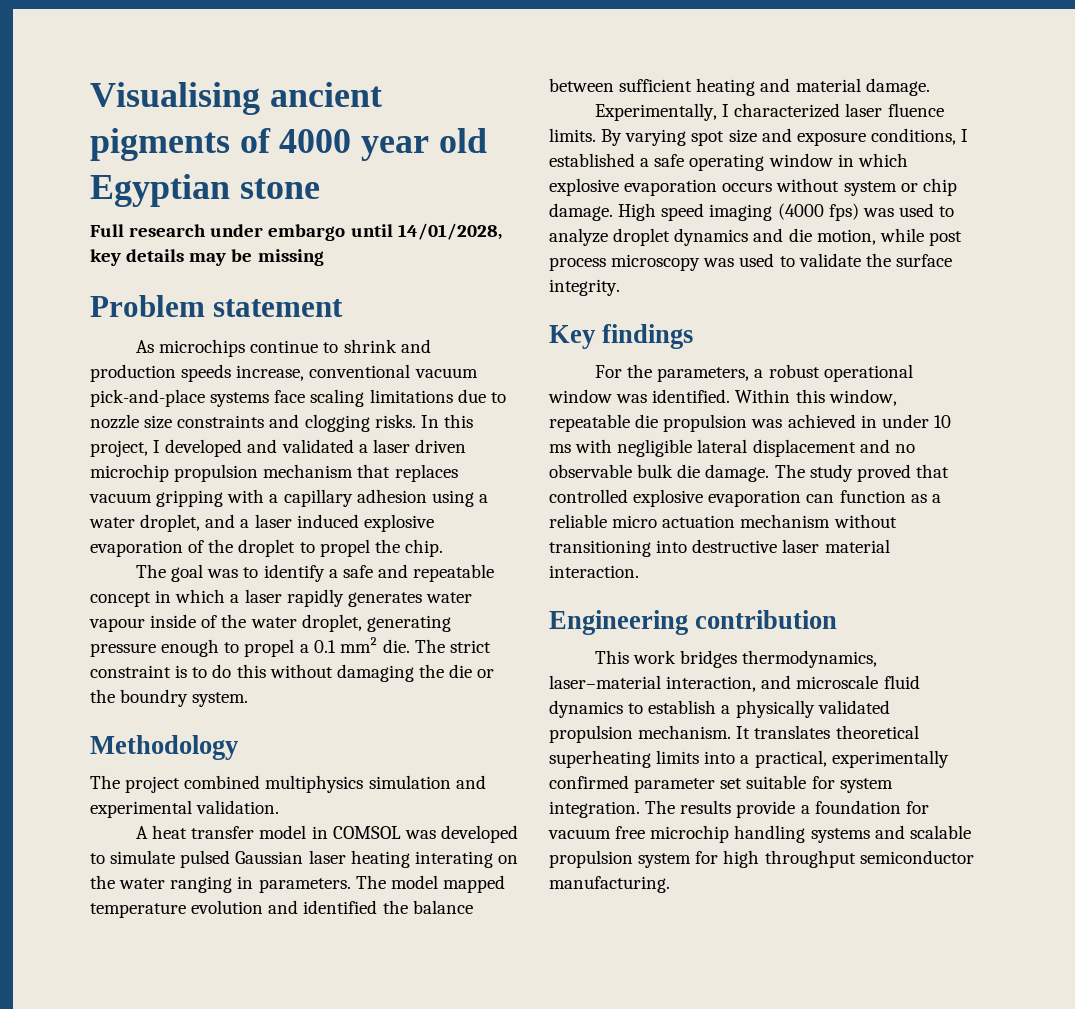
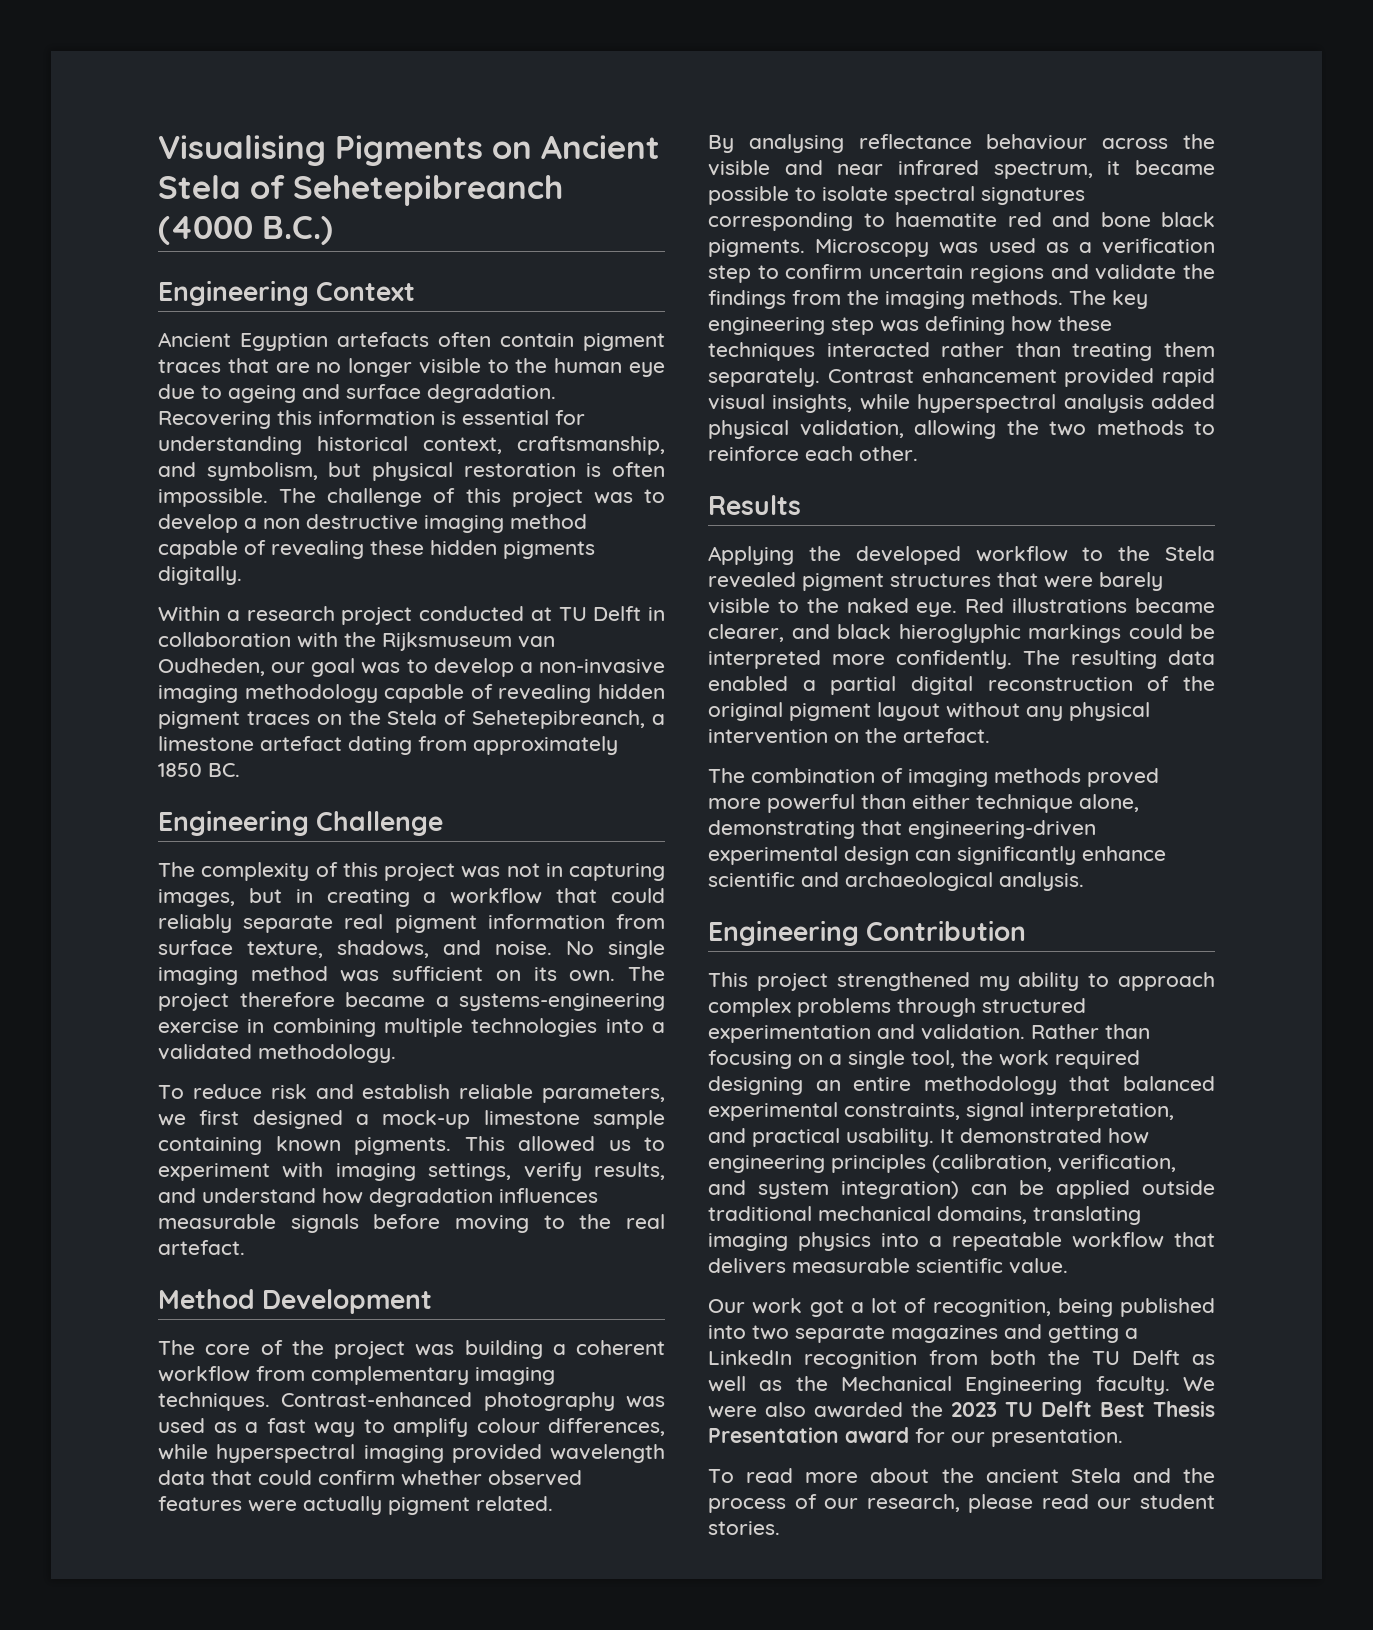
[269,82,382,107] [90,128,487,161] [90,174,320,207] [90,223,502,241] [90,249,324,266] [90,295,344,317] [136,339,431,357] [90,364,478,382] [90,389,506,407] [90,414,473,432] [90,439,466,457] [90,464,458,482] [89,489,488,507] [89,514,434,532] [90,539,443,557] [136,564,495,582] [90,589,472,607] [89,614,451,632] [90,637,492,657] [90,664,495,682] [90,689,249,707] [90,735,238,760] [90,775,486,793] [90,800,280,818] [136,825,518,843] [90,850,518,868] [90,875,505,893] [90,900,473,918] [549,78,930,96] [595,103,944,121] [549,128,969,146] [549,153,908,171] [549,178,957,196] [549,203,955,221] [549,228,962,246] [549,253,952,271] [549,279,620,296] [549,324,694,349] [595,364,913,382] [548,389,897,406] [549,414,951,432] [549,439,915,457] [549,464,949,482] [549,489,941,507] [549,514,897,528] [549,539,890,557] [549,565,639,578] [549,610,838,635] [595,650,878,668] [549,675,920,692] [549,700,890,718] [549,725,919,743] [549,750,949,768] [549,775,893,793] [549,800,929,818] [548,825,971,843] [549,850,974,868] [549,876,670,893] ancient pigments of 4000 year old Egyptian stone // Full research under embargo until 14/01/2028, key details may be missing // Problem statement // As microchips continue to shrink and production speeds increase, conventional vacuum pick-and-place systems face scaling limitations due to nozzle size constraints and clogging risks. In this project, I developed and validated a laser driven microchip propulsion mechanism that replaces vacuum gripping with a capillary adhesion using a water droplet, and a laser induced explosive evaporation of the droplet to propel the chip. // The goal was to identify a safe and repeatable concept in which a laser rapidly generates water vapour inside of the water droplet, generating pressure enough to propel a 0.1 mm² die. The strict constraint is to do this without damaging the die or the boundry system. // Methodology // The project combined multiphysics simulation and experimental validation. // A heat transfer model in COMSOL was developed to simulate pulsed Gaussian laser heating interating on the water ranging in parameters. The model mapped temperature evolution and identified the balance between sufficient heating and material damage. // Experimentally, I characterized laser fluence limits. By varying spot size and exposure conditions, I established a safe operating window in which explosive evaporation occurs without system or chip damage. High speed imaging (4000 fps) was used to analyze droplet dynamics and die motion, while post process microscopy was used to validate the surface integrity. // Key findings // For the parameters, a robust operational window was identified. Within this window, repeatable die propulsion was achieved in under 10 ms with negligible lateral displacement and no observable bulk die damage. The study proved that controlled explosive evaporation can function as a reliable micro actuation mechanism without transitioning into destructive laser material interaction. // Engineering contribution // This work bridges thermodynamics, laser–material interaction, and microscale fluid dynamics to establish a physically validated propulsion mechanism. It translates theoretical superheating limits into a practical, experimentally confirmed parameter set suitable for system integration. The results provide a foundation for vacuum free microchip handling systems and scalable propulsion system for high throughput semiconductor manufacturing. -> [335,135,660,166] [158,175,563,206] [158,216,333,245] [158,280,416,306] [158,332,665,351] [158,358,665,377] [158,384,556,403] [158,410,585,429] [158,436,665,455] [158,462,665,481] [158,488,666,507] [158,514,587,533] [158,540,595,559] [158,566,242,585] [158,606,665,625] [158,632,555,651] [158,658,665,677] [158,684,665,703] [158,710,665,729] [158,736,618,755] [158,763,240,777] [158,810,444,836] [158,862,665,881] [158,888,665,907] [158,914,665,933] [158,940,665,959] [158,966,665,985] [158,992,665,1011] [158,1018,665,1037] [158,1044,396,1063] [158,1084,665,1103] [158,1110,665,1129] [158,1136,665,1155] [158,1162,665,1181] [158,1188,598,1207] [158,1214,665,1233] [158,1240,245,1255] [158,1289,433,1314] [158,1340,665,1359] [158,1366,555,1385] [158,1392,665,1411] [158,1418,665,1437] [158,1444,665,1463] [158,1470,582,1486] [158,1496,553,1515] [708,134,1215,153] [708,160,1215,179] [708,186,1085,205] [708,212,1215,231] [708,238,1215,257] [708,264,1215,283] [708,290,1148,309] [708,316,1112,335] [708,342,1215,361] [708,368,1215,387] [708,394,1215,413] [708,420,1215,439] [708,446,918,461] [708,495,801,515] [708,546,1215,565] [708,572,1163,591] [708,598,1215,617] [708,624,1215,643] [708,650,1215,669] [708,676,1215,695] [708,702,1150,721] [708,728,990,744] [708,768,1159,787] [708,794,1139,813] [708,820,1096,839] [708,846,1166,865] [708,872,1084,891] [708,920,1027,946] [708,972,1215,991] [708,998,1086,1017] [708,1024,1150,1043] [708,1050,1140,1069] [708,1076,1215,1095] [708,1102,1174,1121] [708,1128,1149,1147] [708,1154,1176,1173] [708,1180,1215,1199] [708,1206,1141,1225] [708,1232,1215,1251] [708,1258,1068,1274] [708,1298,1215,1317] [708,1324,1138,1343] [708,1350,1215,1369] [708,1376,1215,1395] [708,1401,1215,1418] [708,1427,1123,1447] [708,1468,1215,1483] [708,1494,1215,1513] [708,1521,780,1535] Pigments on Ancient Stela of Sehetepibreanch (4000 B.C.) // Engineering Context // Ancient Egyptian artefacts often contain pigment traces that are no longer visible to the human eye due to ageing and surface degradation. Recovering this information is essential for understanding historical context, craftsmanship, and symbolism, but physical restoration is often impossible. The challenge of this project was to develop a non destructive imaging method capable of revealing these hidden pigments digitally. // Within a research project conducted at TU Delft in collaboration with the Rijksmuseum van Oudheden, our goal was to develop a non-invasive imaging methodology capable of revealing hidden pigment traces on the Stela of Sehetepibreanch, a limestone artefact dating from approximately 1850 BC. // Engineering Challenge // The complexity of this project was not in capturing images, but in creating a workflow that could reliably separate real pigment information from surface texture, shadows, and noise. No single imaging method was sufficient on its own. The project therefore became a systems-engineering exercise in combining multiple technologies into a validated methodology. // To reduce risk and establish reliable parameters, we first designed a mock-up limestone sample containing known pigments. This allowed us to experiment with imaging settings, verify results, and understand how degradation influences measurable signals before moving to the real artefact. // Method Development // The core of the project was building a coherent workflow from complementary imaging techniques. Contrast-enhanced photography was used as a fast way to amplify colour differences, while hyperspectral imaging provided wavelength data that could confirm whether observed features were actually pigment related. // By analysing reflectance behaviour across the visible and near infrared spectrum, it became possible to isolate spectral signatures corresponding to haematite red and bone black pigments. Microscopy was used as a verification step to confirm uncertain regions and validate the findings from the imaging methods. The key engineering step was defining how these techniques interacted rather than treating them separately. Contrast enhancement provided rapid visual insights, while hyperspectral analysis added physical validation, allowing the two methods to reinforce each other. // Results // Applying the developed workflow to the Stela revealed pigment structures that were barely visible to the naked eye. Red illustrations became clearer, and black hieroglyphic markings could be interpreted more confidently. The resulting data enabled a partial digital reconstruction of the original pigment layout without any physical intervention on the artefact. // The combination of imaging methods proved more powerful than either technique alone, demonstrating that engineering-driven experimental design can significantly enhance scientific and archaeological analysis. // Engineering Contribution // This project strengthened my ability to approach complex problems through structured experimentation and validation. Rather than focusing on a single tool, the work required designing an entire methodology that balanced experimental constraints, signal interpretation, and practical usability. It demonstrated how engineering principles (calibration, verification, and system integration) can be applied outside traditional mechanical domains, translating imaging physics into a repeatable workflow that delivers measurable scientific value. // Our work got a lot of recognition, being published into two separate magazines and getting a LinkedIn recognition from both the TU Delft as well as the Mechanical Engineering faculty. We were also awarded the 2023 TU Delft Best Thesis Presentation award for our presentation. // To read more about the ancient Stela and the process of our research, please read our student stories.

